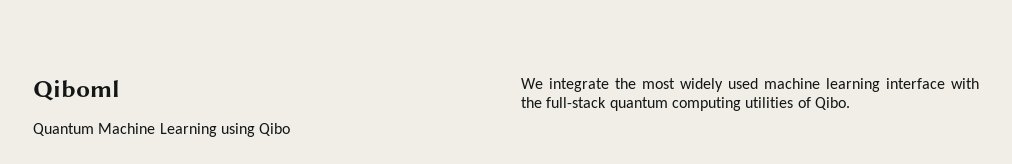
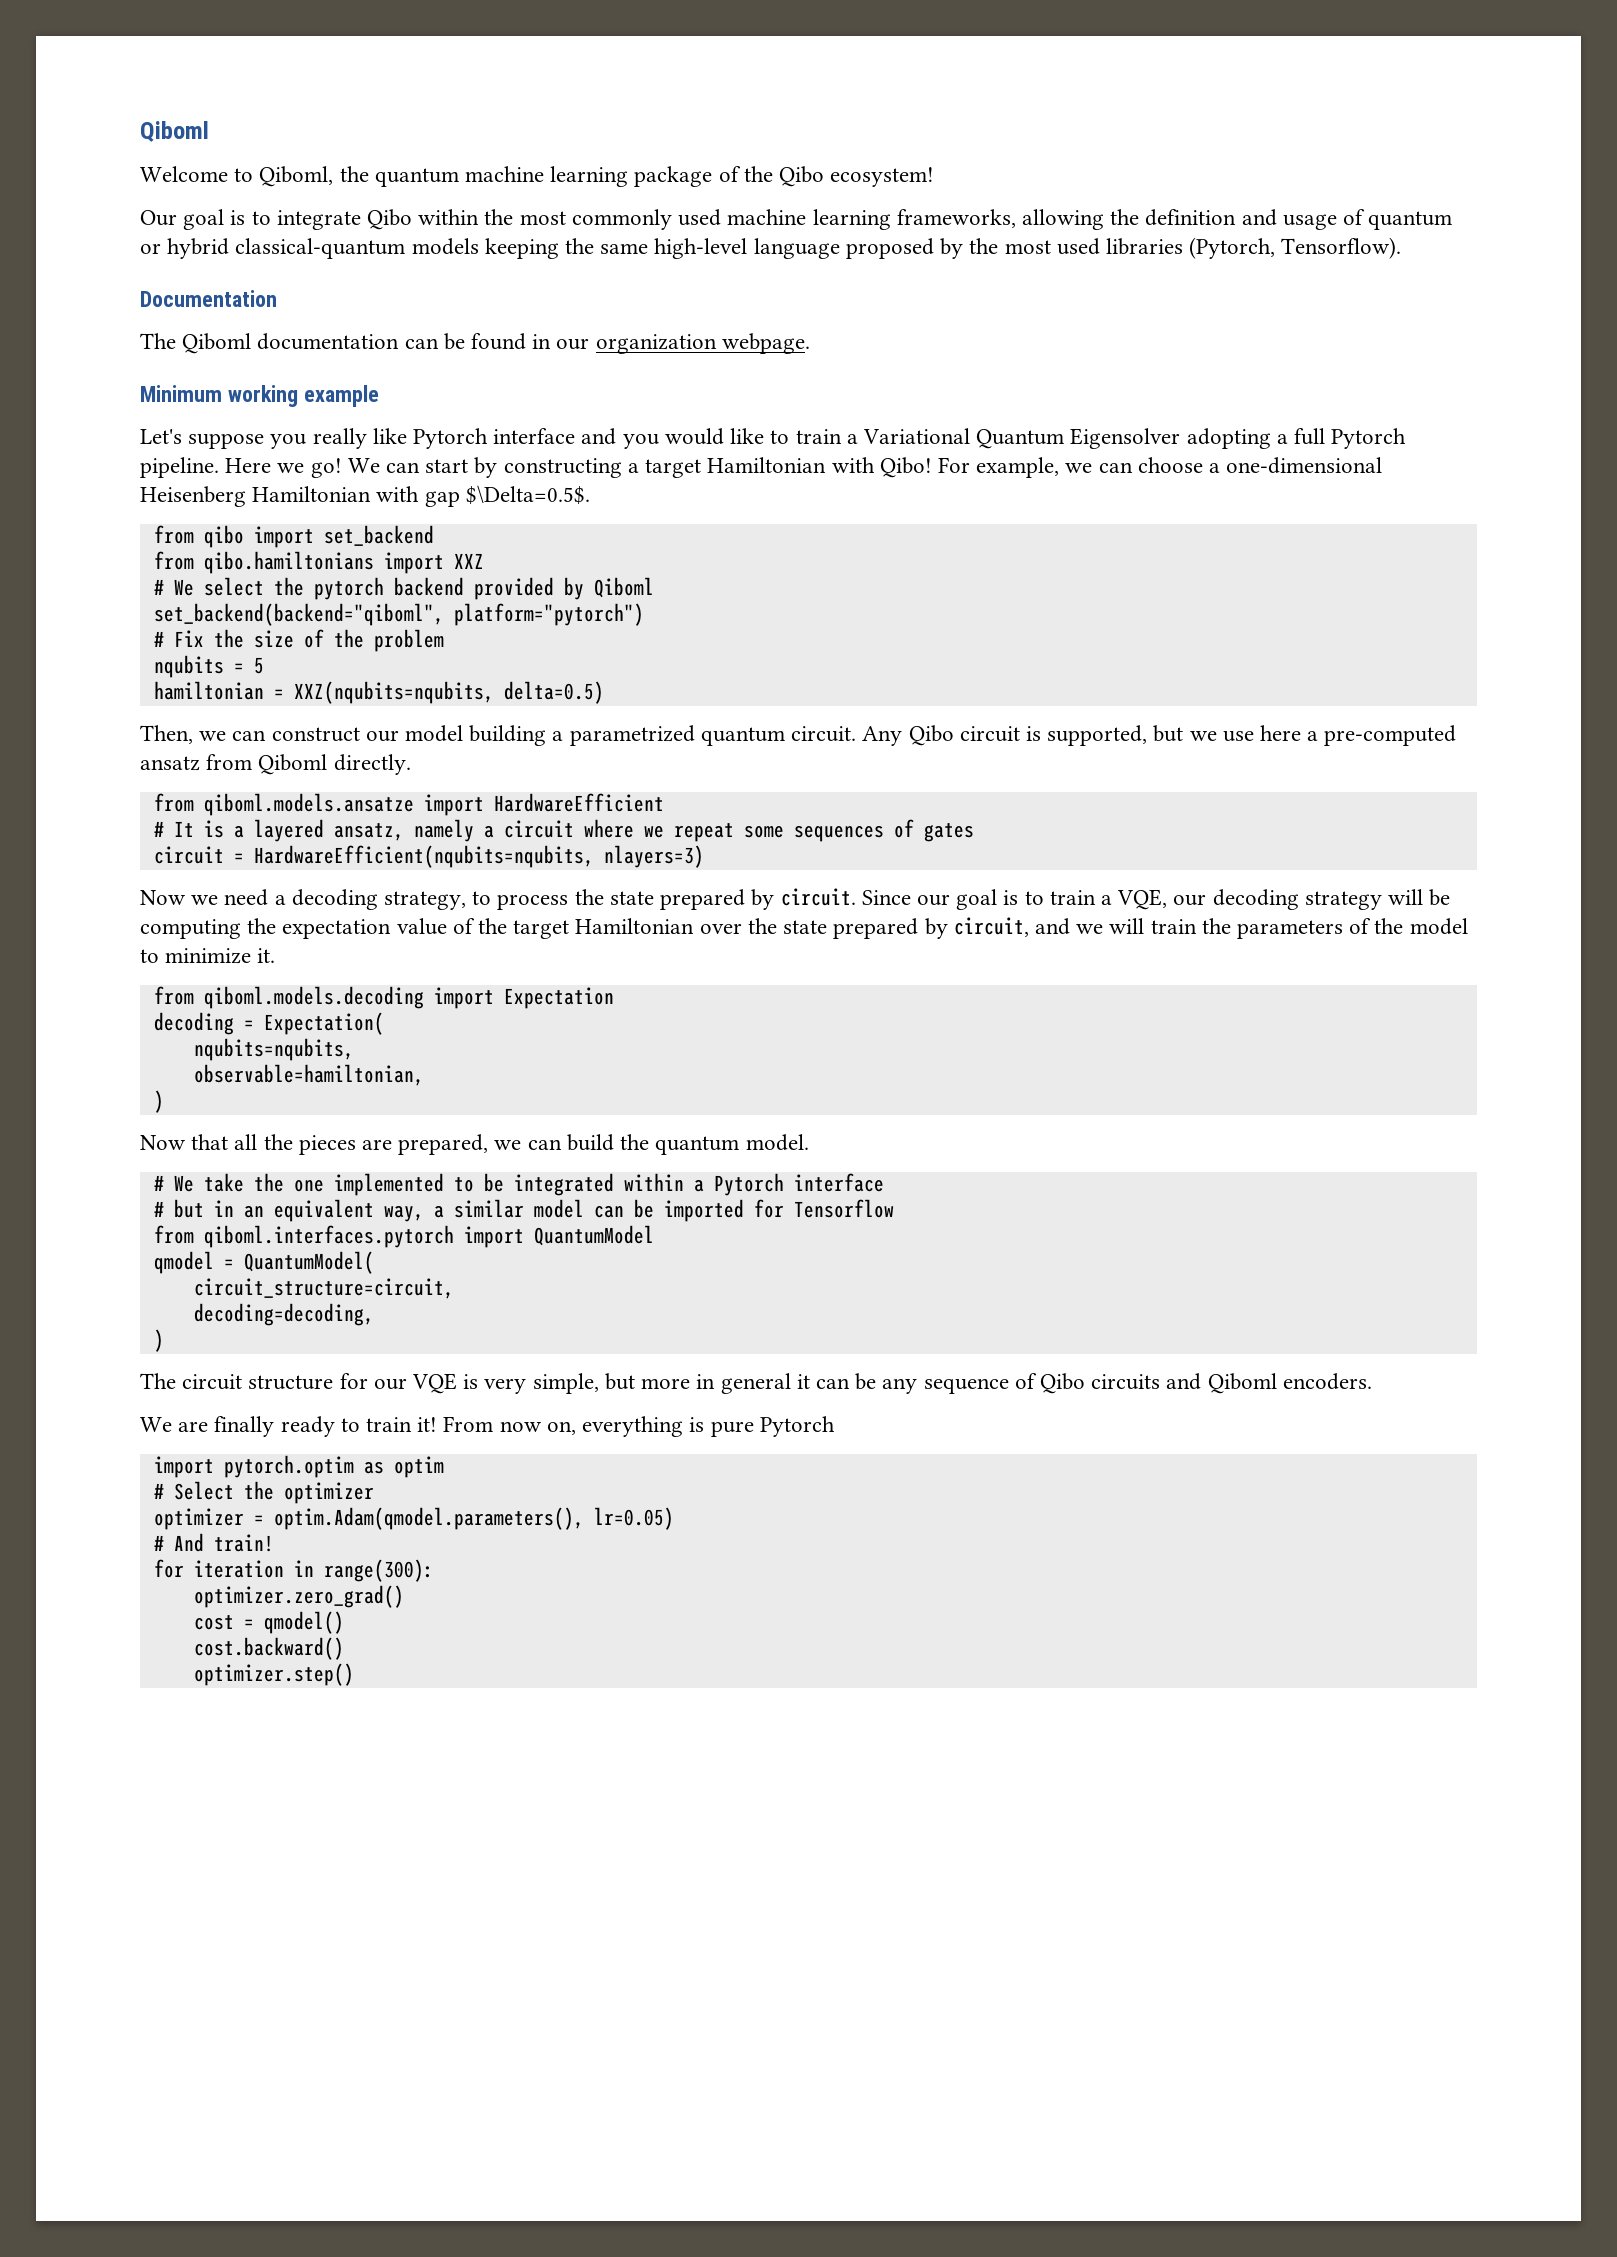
[33,80,120,101] [33,123,291,137] [521,78,723,92] Qiboml // Quantum Machine Learning using Qibo // We integrate the most widely -> [140,121,209,142] [140,166,935,187] [140,209,672,230] Qiboml // Welcome to Qiboml, the quantum machine learning package of the Qibo ecosystem! // Our goal is to integrate Qibo within the most commonly
[886,78,979,89] [521,97,850,111] interface with the full-stack quantum computing utilities of Qibo. -> [896,209,1453,230] [140,237,1402,259] [140,290,277,307] [140,333,810,354] [140,385,379,407] [140,428,1407,449] [140,457,1383,478] [140,485,590,507] [153,525,434,548] [153,551,484,574] [153,577,654,600] [153,603,644,626] [153,629,444,652] [153,655,264,678] [153,681,604,704] [140,725,1457,746] [140,754,411,775] [153,793,664,816] [153,819,974,842] [153,845,704,868] [140,888,1451,910] [140,917,1468,939] [140,948,276,964] [153,986,614,1009] [153,1012,384,1035] [193,1038,354,1061] [193,1064,424,1086] [153,1090,164,1113] [140,1134,809,1155] [153,1173,884,1196] [153,1199,894,1222] [153,1225,654,1248] [153,1251,374,1274] [193,1278,454,1299] [193,1303,374,1326] [153,1329,164,1352] [140,1373,1372,1394] [140,1416,835,1437] [153,1455,444,1478] [153,1481,374,1504] [153,1507,674,1530] [153,1533,274,1552] [153,1559,434,1582] [193,1585,404,1608] [193,1611,344,1634] [193,1637,344,1660] [193,1663,354,1686] frameworks, allowing the definition and usage of quantum or hybrid classical-quantum models keeping the same high-level language proposed by the most used libraries (Pytorch, Tensorflow). // Documentation // The Qiboml documentation can be found in our organization webpage. // Minimum working example // Let's suppose you really like Pytorch interface and you would like to train a Variational Quantum Eigensolver adopting a full Pytorch pipeline. Here we go! We can start by constructing a target Hamiltonian with Qibo! For example, we can choose a one-dimensional Heisenberg Hamiltonian with gap $\Delta=0.5$. // from qibo import set_backend // from qibo.hamiltonians import XXZ // # We select the pytorch backend provided by Qiboml // set_backend(backend="qiboml", platform="pytorch") // # Fix the size of the problem // nqubits = 5 // hamiltonian = XXZ(nqubits=nqubits, delta=0.5) // Then, we can construct our model building a parametrized quantum circuit. Any Qibo circuit is supported, but we use here a pre-computed ansatz from Qiboml directly. // from qiboml.models.ansatze import HardwareEfficient // # It is a layered ansatz, namely a circuit where we repeat some sequences of gates // circuit = HardwareEfficient(nqubits=nqubits, nlayers=3) // Now we need a decoding strategy, to process the state prepared by circuit. Since our goal is to train a VQE, our decoding strategy will be computing the expectation value of the target Hamiltonian over the state prepared by circuit, and we will train the parameters of the model to minimize it. // from qiboml.models.decoding import Expectation // decoding = Expectation( // nqubits=nqubits, // observable=hamiltonian, // ) // Now that all the pieces are prepared, we can build the quantum model. // # We take the one implemented to be integrated within a Pytorch interface // # but in an equivalent way, a similar model can be imported for Tensorflow // from qiboml.interfaces.pytorch import QuantumModel // qmodel = QuantumModel( // circuit_structure=circuit, // decoding=decoding, // ) // The circuit structure for our VQE is very simple, but more in general it can be any sequence of Qibo circuits and Qiboml encoders. // We are finally ready to train it! From now on, everything is pure Pytorch // import pytorch.optim as optim // # Select the optimizer // optimizer = optim.Adam(qmodel.parameters(), lr=0.05) // # And train! // for iteration in range(300): // optimizer.zero_grad() // cost = qmodel() // cost.backward() // optimizer.step()

